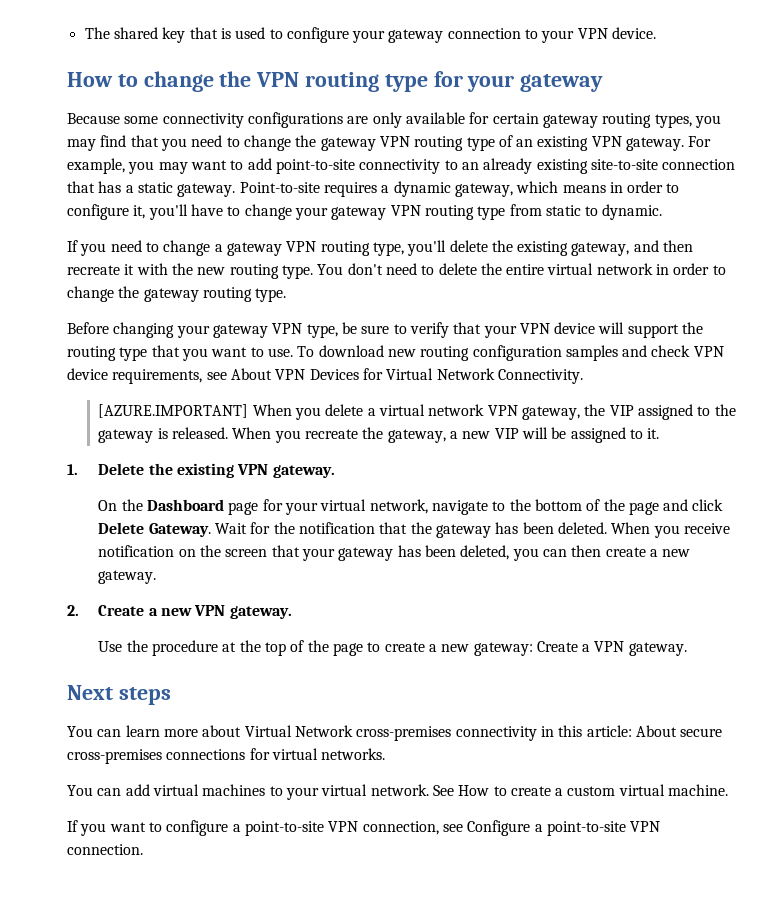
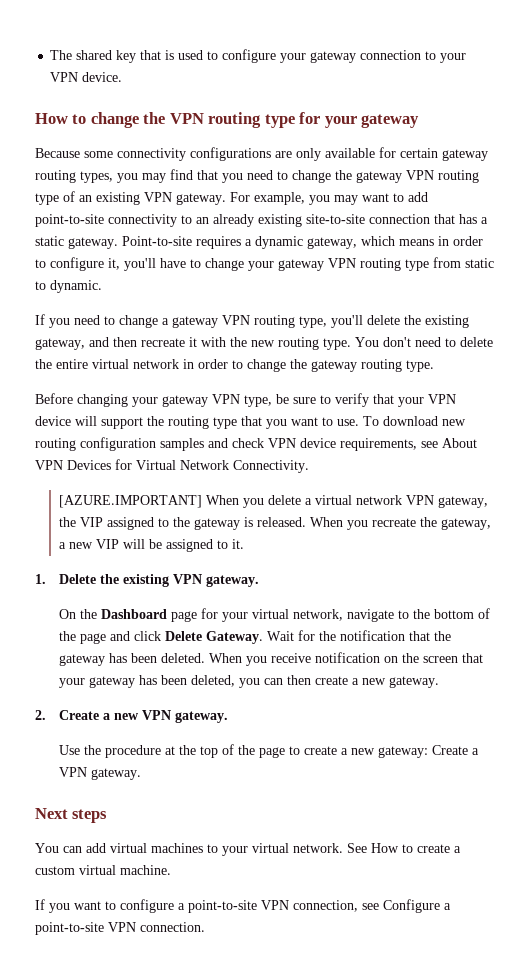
[67,725,723,741] [67,748,386,764] // You can learn more about Virtual Network cross-premises connectivity in this article: About secure cross-premises connections for virtual networks. -> (108, 816) none

